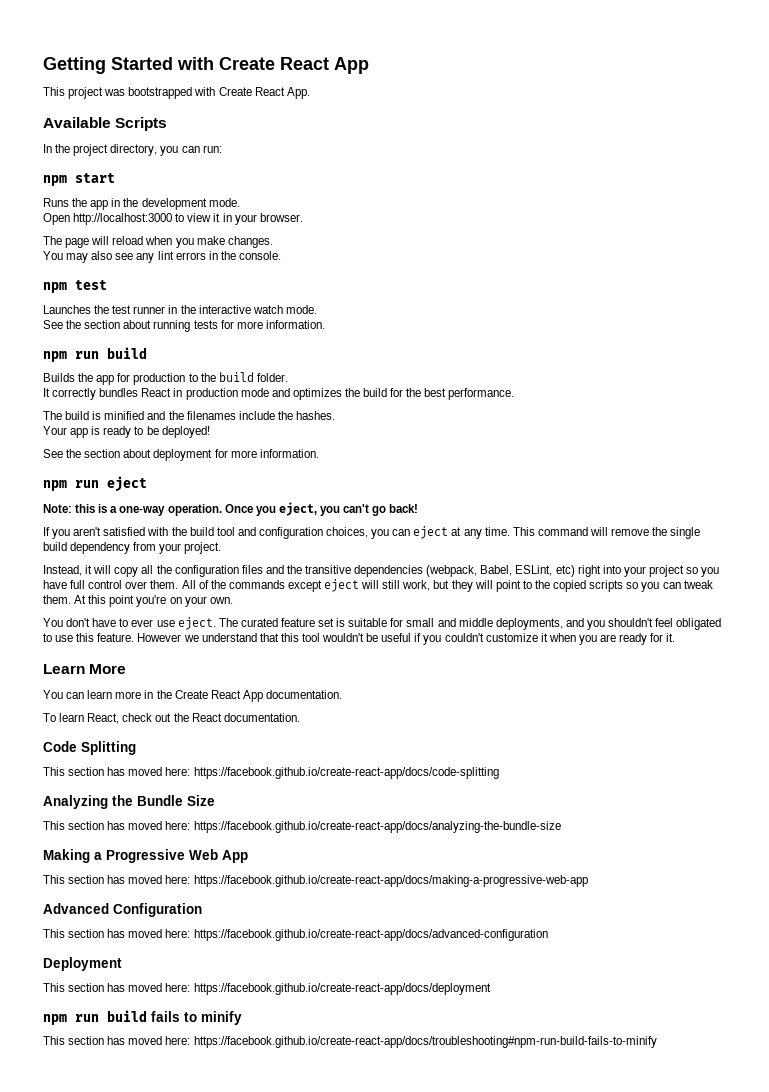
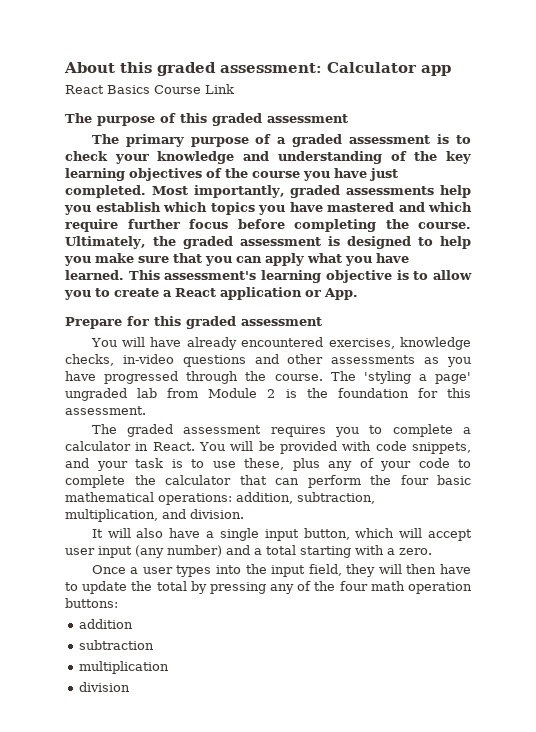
[43,57,369,74] [43,87,310,99] [43,117,168,131] [43,144,222,156] [43,173,115,186] [43,198,240,210] [43,213,303,225] [43,236,273,248] [43,251,281,263] [43,280,107,293] [43,305,317,314] [43,320,325,332] [43,347,147,362] [43,372,288,385] [43,388,515,400] [43,411,335,420] [43,426,210,438] [43,449,319,461] [43,476,147,492] [43,502,419,516] [43,526,701,539] [43,542,222,554] [43,565,720,577] [43,579,713,592] [43,595,233,607] [43,617,722,630] [43,633,676,645] [43,664,127,674] [43,690,342,702] [43,713,300,724] [43,741,136,755] [43,767,499,779] [43,795,215,809] [43,821,561,833] [43,849,248,863] [43,875,588,887] [43,903,202,917] [43,929,548,941] [43,957,122,971] [43,983,491,995] [43,1010,242,1025] [43,1036,657,1048] Getting Started with Create React App // This project was bootstrapped with Create React App. // Available Scripts // In the project directory, you can run: // npm start // Runs the app in the development mode. // Open http://localhost:3000 to view it in your browser. // The page will reload when you make changes. // You may also see any lint errors in the console. // npm test // Launches the test runner in the interactive watch mode. // See the section about running tests for more information. // npm run build // Builds the app for production to the build folder. // It correctly bundles React in production mode and optimizes the build for the best performance. // The build is minified and the filenames include the hashes. // Your app is ready to be deployed! // See the section about deployment for more information. // npm run eject // Note: this is a one-way operation. Once you eject, you can't go back! // If you aren't satisfied with the build tool and configuration choices, you can eject at any time. This command will remove the single build dependency from your project. // Instead, it will copy all the configuration files and the transitive dependencies (webpack, Babel, ESLint, etc) right into your project so you have full control over them. All of the commands except eject will still work, but they will point to the copied scripts so you can tweak them. At this point you're on your own. // You don't have to ever use eject. The curated feature set is suitable for small and middle deployments, and you shouldn't feel obligated to use this feature. However we understand that this tool wouldn't be useful if you couldn't customize it when you are ready for it. // Learn More // You can learn more in the Create React App documentation. // To learn React, check out the React documentation. // Code Splitting // This section has moved here: https://facebook.github.io/create-react-app/docs/code-splitting // Analyzing the Bundle Size // This section has moved here: https://facebook.github.io/create-react-app/docs/analyzing-the-bundle-size // Making a Progressive Web App // This section has moved here: https://facebook.github.io/create-react-app/docs/making-a-progressive-web-app // Advanced Configuration // This section has moved here: https://facebook.github.io/create-react-app/docs/advanced-configuration // Deployment // This section has moved here: https://facebook.github.io/create-react-app/docs/deployment // npm run build fails to minify // This section has moved here: https://facebook.github.io/create-react-app/docs/troubleshooting#npm-run-build-fails-to-minify -> [64,62,451,76] [65,84,234,94] [65,113,348,126] [91,134,471,147] [65,151,472,164] [65,168,398,181] [65,185,471,198] [64,202,472,215] [65,219,471,232] [65,236,472,249] [64,253,409,266] [65,270,473,283] [64,287,358,300] [65,316,322,329] [90,337,471,350] [65,354,471,367] [65,371,471,384] [65,388,471,401] [65,406,146,415] [91,424,471,437] [65,441,472,454] [65,458,471,471] [65,475,471,488] [65,492,375,505] [65,509,244,522] [91,528,472,541] [65,545,432,558] [91,564,471,577] [65,581,473,594] [65,598,118,608] [78,619,133,629] [78,640,154,650] [78,661,169,674] [78,682,130,692] About this graded assessment: Calculator app // React Basics Course Link // The purpose of this graded assessment // The primary purpose of a graded assessment is to check your knowledge and understanding of the key learning objectives of the course you have just completed. Most importantly, graded assessments help you establish which topics you have mastered and which require further focus before completing the course. Ultimately, the graded assessment is designed to help you make sure that you can apply what you have learned. This assessment's learning objective is to allow you to create a React application or App. // Prepare for this graded assessment // You will have already encountered exercises, knowledge checks, in-video questions and other assessments as you have progressed through the course. The 'styling a page' ungraded lab from Module 2 is the foundation for this assessment. // The graded assessment requires you to complete a calculator in React. You will be provided with code snippets, and your task is to use these, plus any of your code to complete the calculator that can perform the four basic mathematical operations: addition, subtraction, multiplication, and division. // It will also have a single input button, which will accept user input (any number) and a total starting with a zero. // Once a user types into the input field, they will then have to update the total by pressing any of the four math operation buttons: // addition // subtraction // multiplication // division

